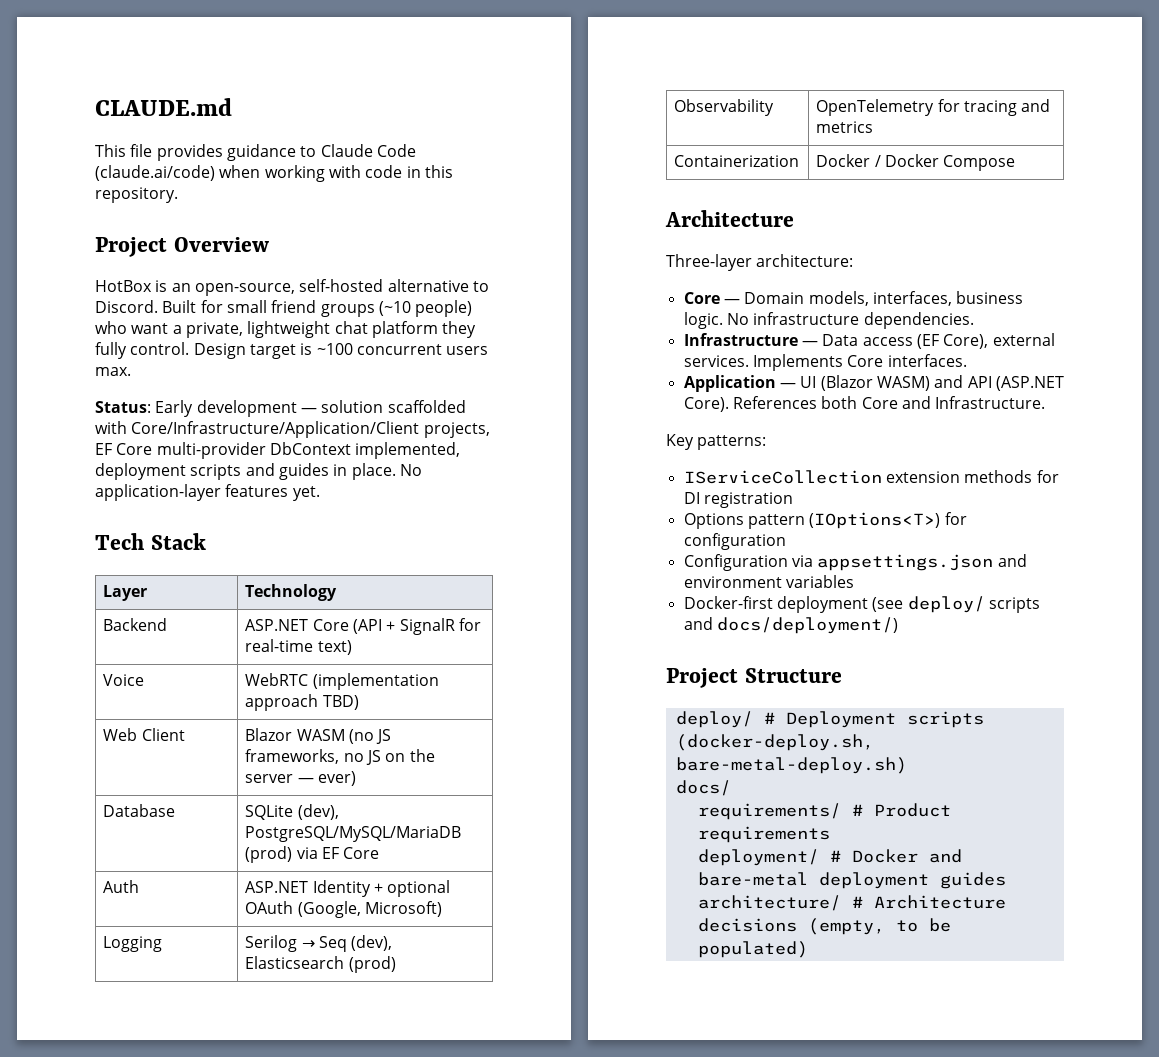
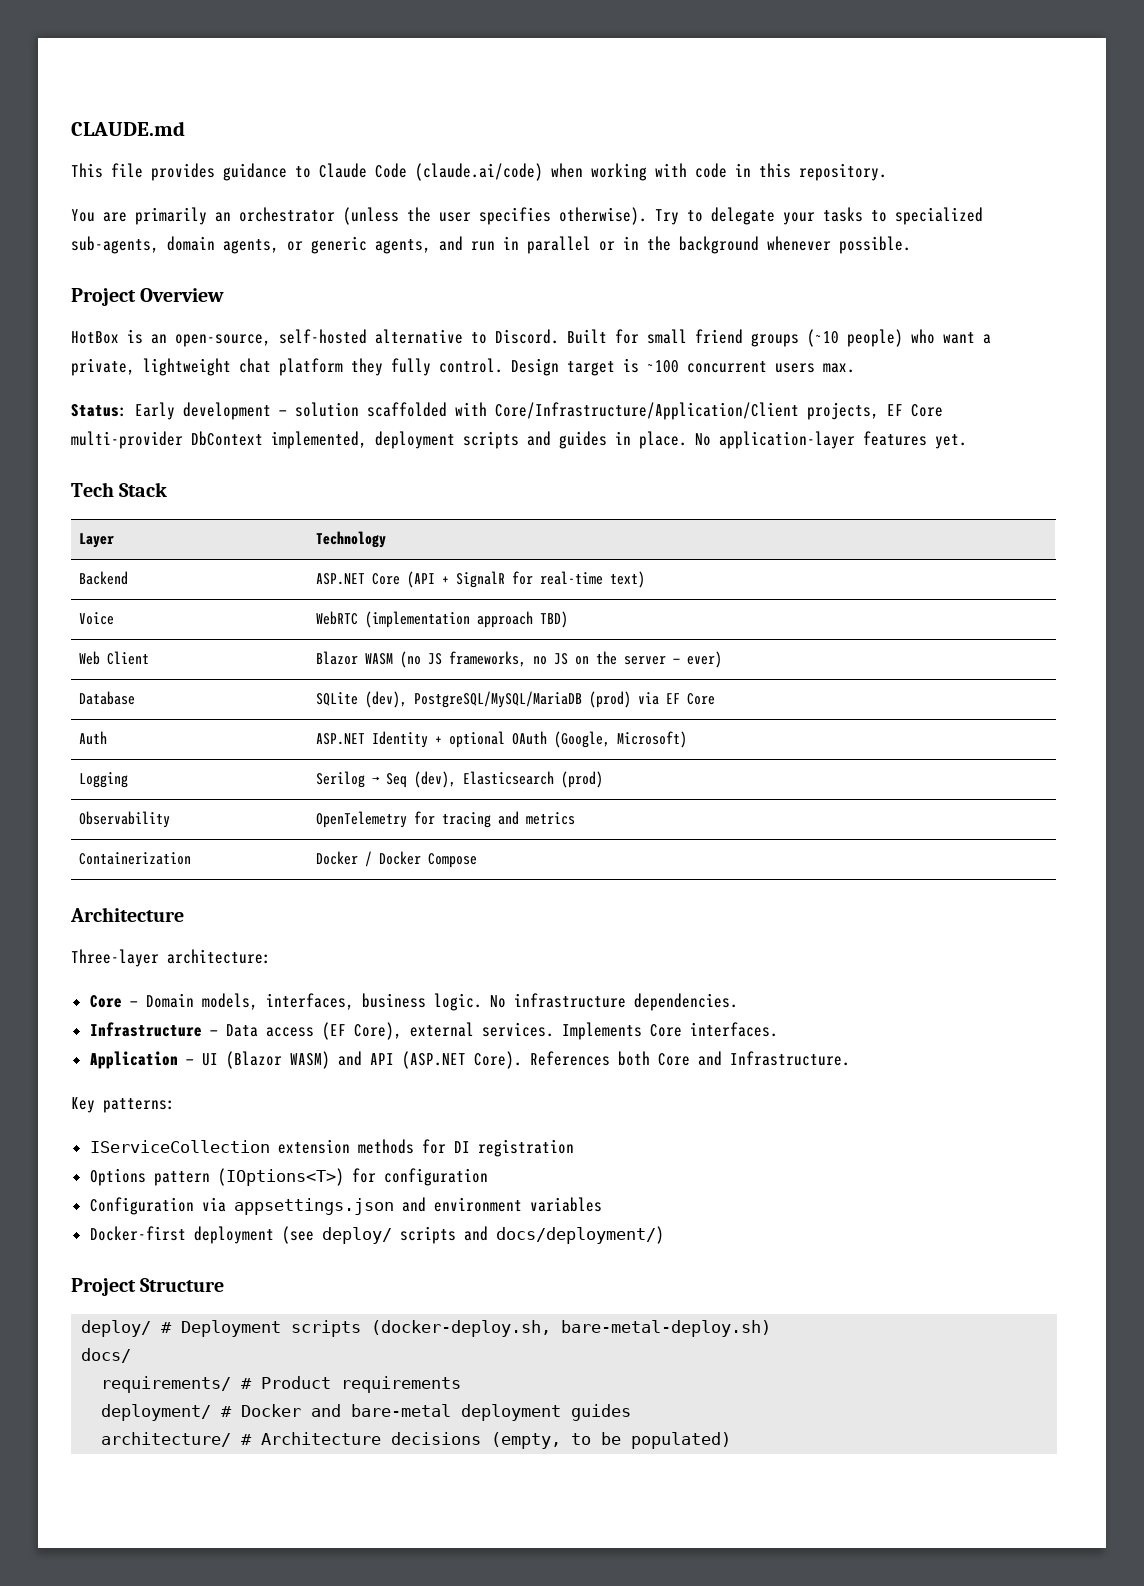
(178, 195) none -> [71,207,983,225] [71,236,911,254] // You are primarily an orchestrator (unless the user specifies otherwise). Try to delegate your tasks to specialized sub-agents, domain agents, or generic agents, and run in parallel or in the background whenever possible.

